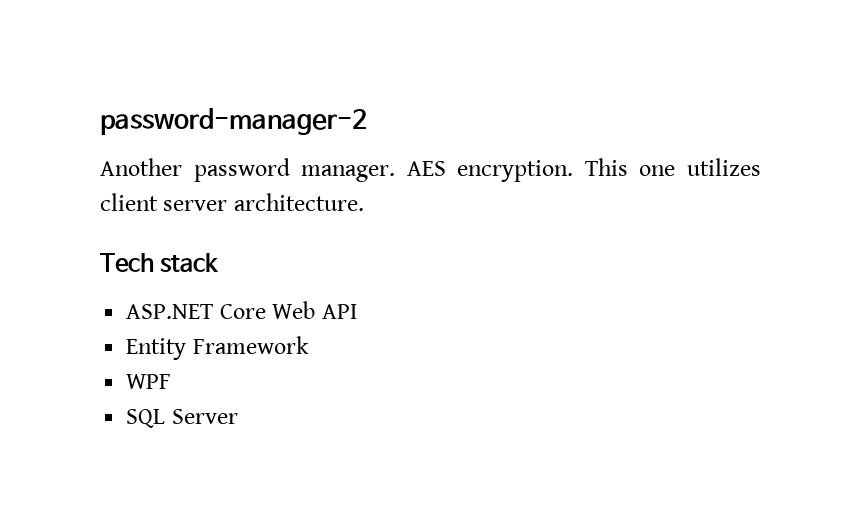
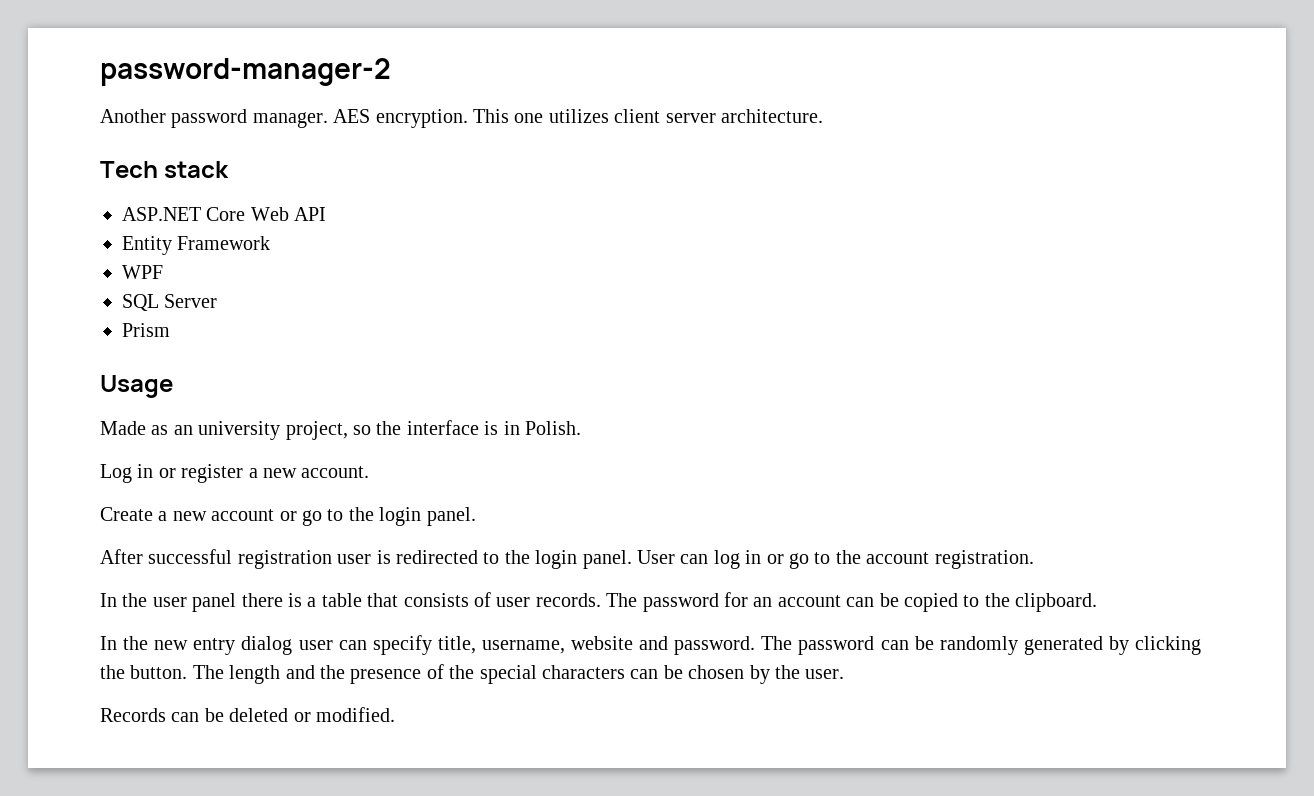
(238, 416) none -> [122,323,170,337] [100,375,173,398] [100,420,581,440] [100,464,370,483] [100,507,476,526] [100,549,1034,569] [100,592,1098,612] [100,635,1202,655] [100,664,845,684] [100,707,395,722] // Prism // Usage // Made as an university project, so the interface is in Polish. // Log in or register a new account. // Create a new account or go to the login panel. // After successful registration user is redirected to the login panel. User can log in or go to the account registration. // In the user panel there is a table that consists of user records. The password for an account can be copied to the clipboard. // In the new entry dialog user can specify title, username, website and password. The password can be randomly generated by clicking the button. The length and the presence of the special characters can be chosen by the user. // Records can be deleted or modified.

